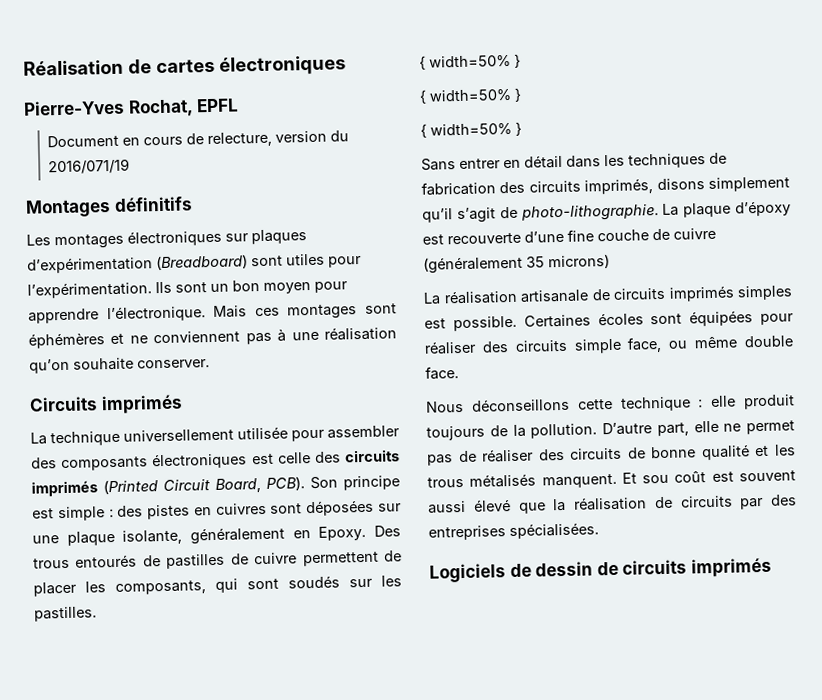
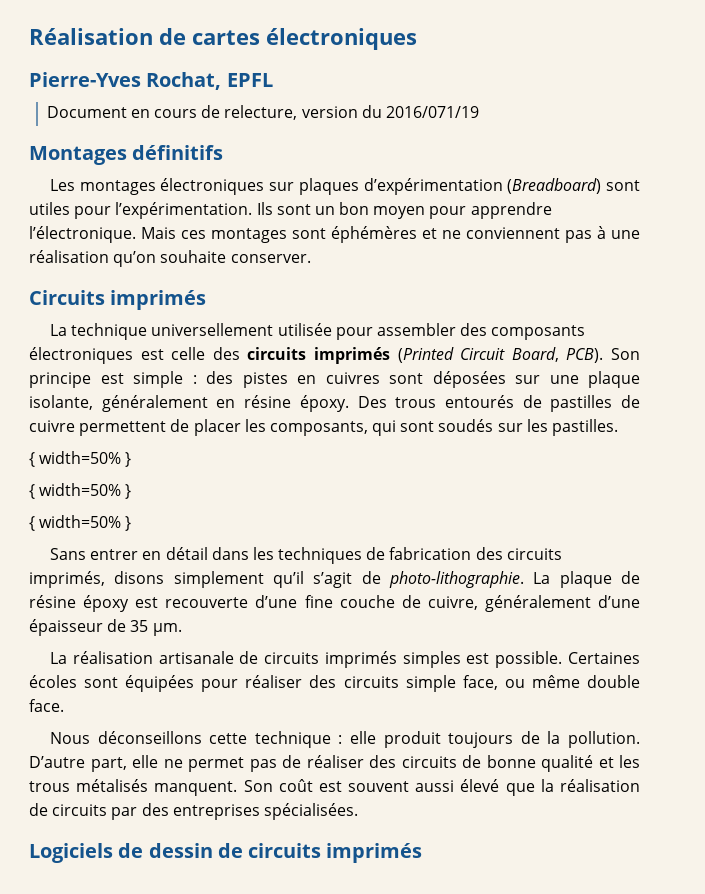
[318,525,367,541] Epoxy. -> [244,395,349,412] résine époxy.
[735,200,791,217] d’époxy -> [621,571,640,584] [29,595,130,612] de résine époxy
[673,227,716,240] [423,254,610,274] cuivre (généralement 35 microns) -> [427,595,641,612] [29,619,182,636] cuivre, généralement d’une épaisseur de 35 µm.
[621,472,670,484] Et sou -> [243,780,273,792] Son

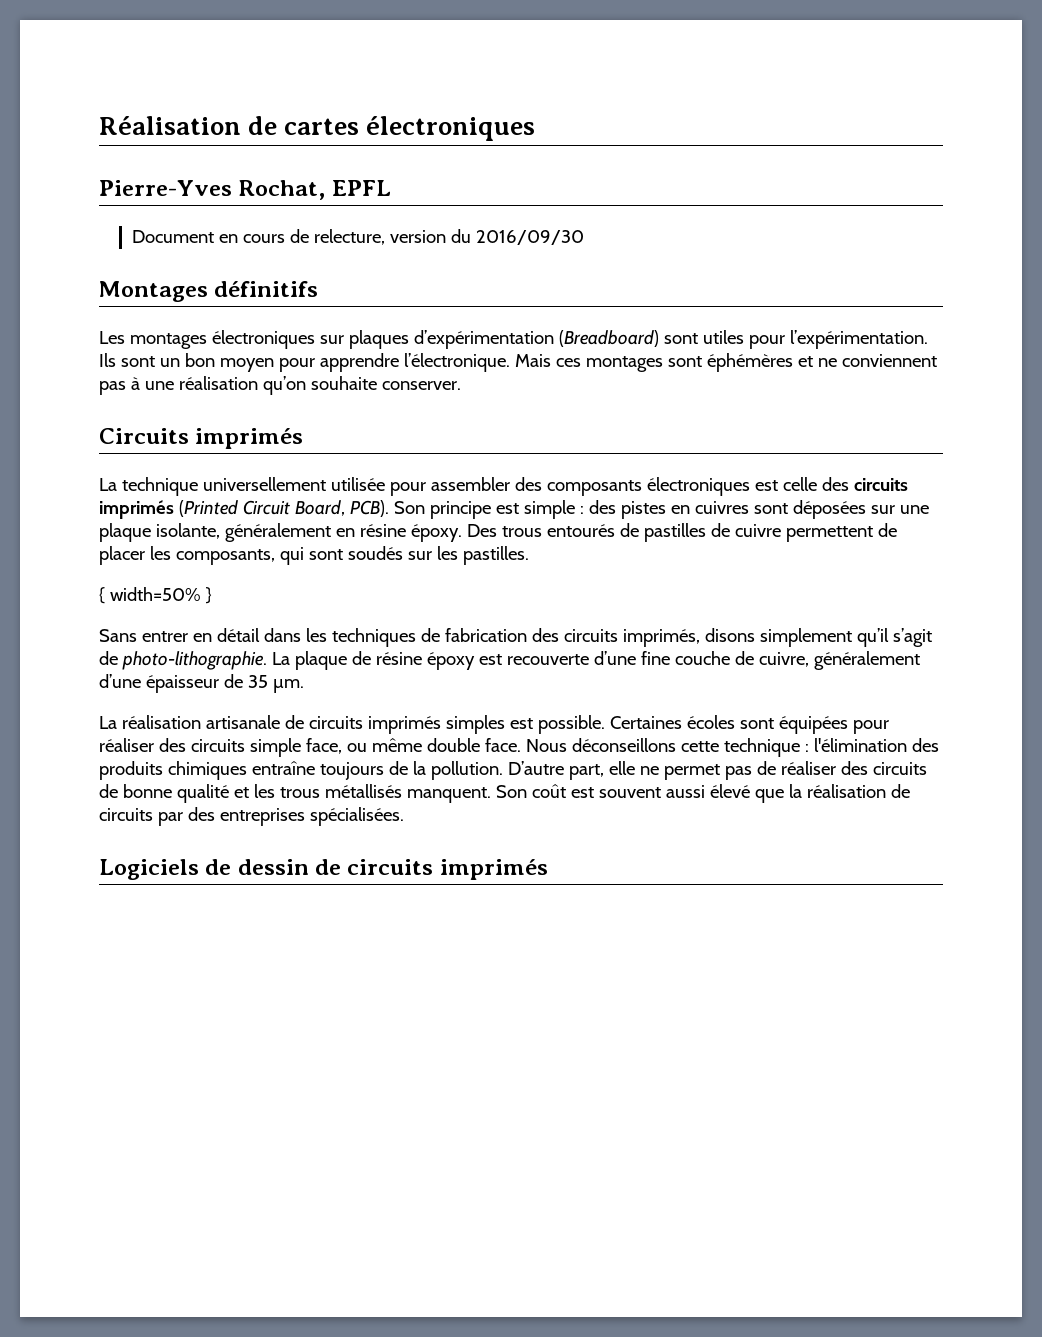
[385,106,479,118] 2016/071/19 -> [476,230,585,245] 2016/09/30
[29,483,132,499] [29,515,132,531] // { width=50% } // { width=50% } -> (212, 595) none
(64, 705) // -> (521, 745) none
[349,731,441,748] elle produit -> [813,738,939,752] [99,761,315,780] l'élimination des produits chimiques entraîne
[76,779,149,792] métalisés -> [324,784,402,798] métallisés

